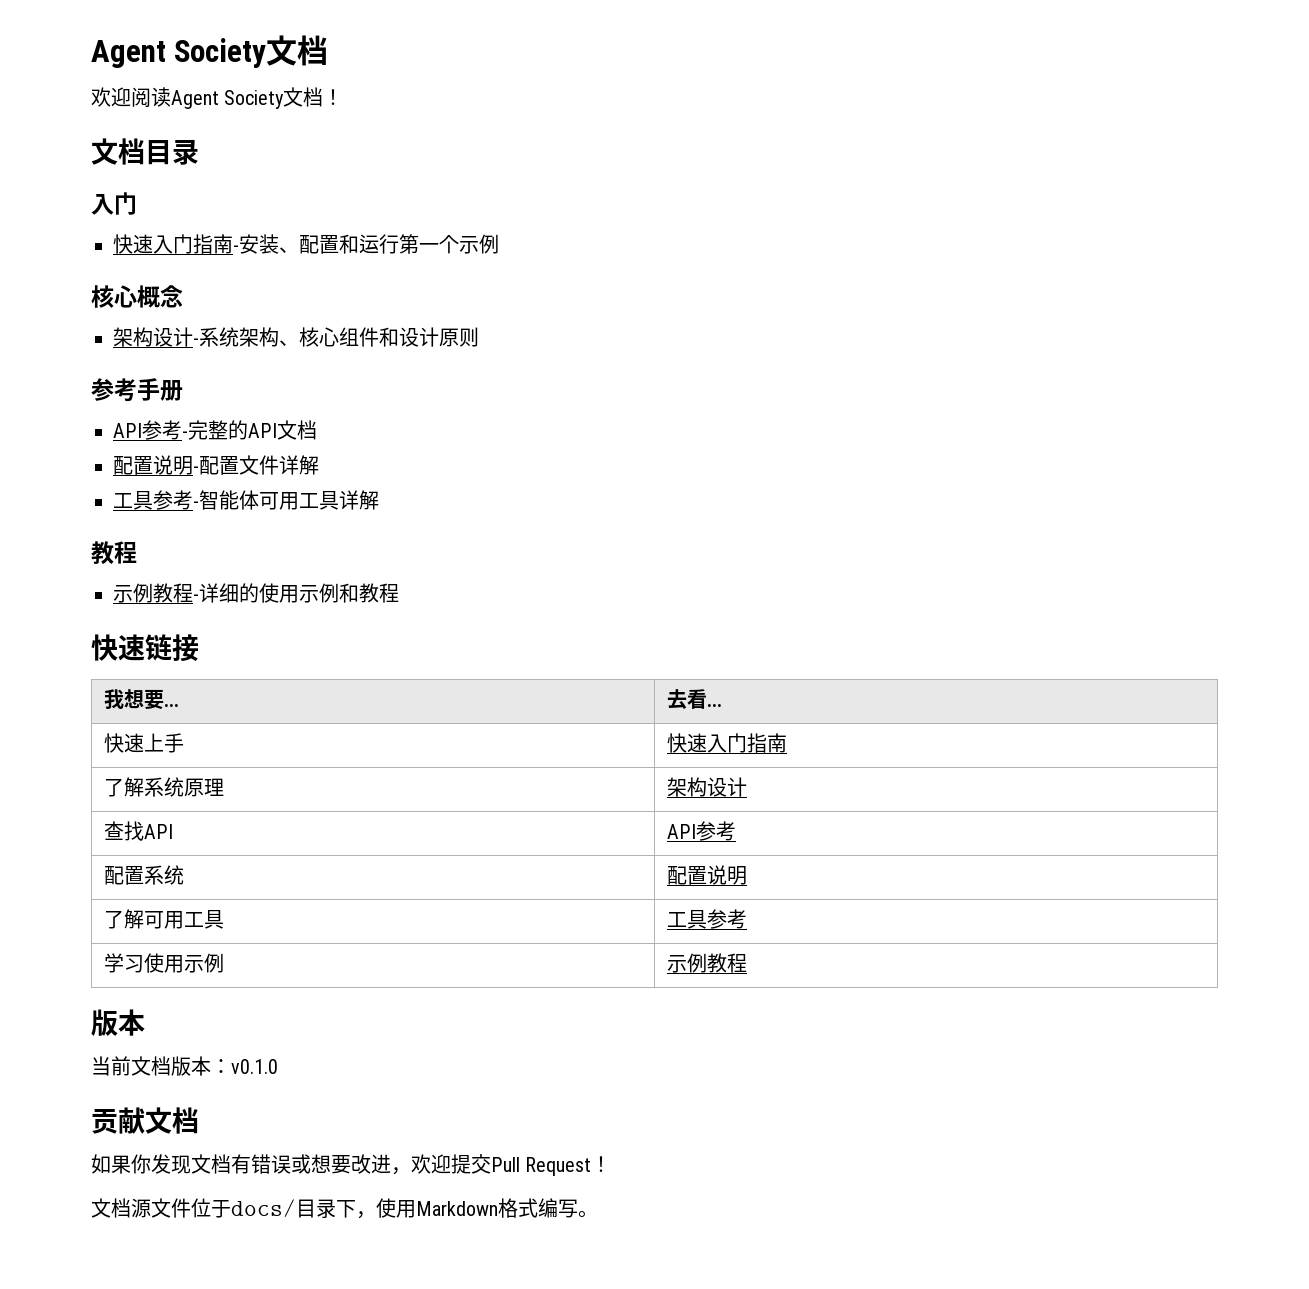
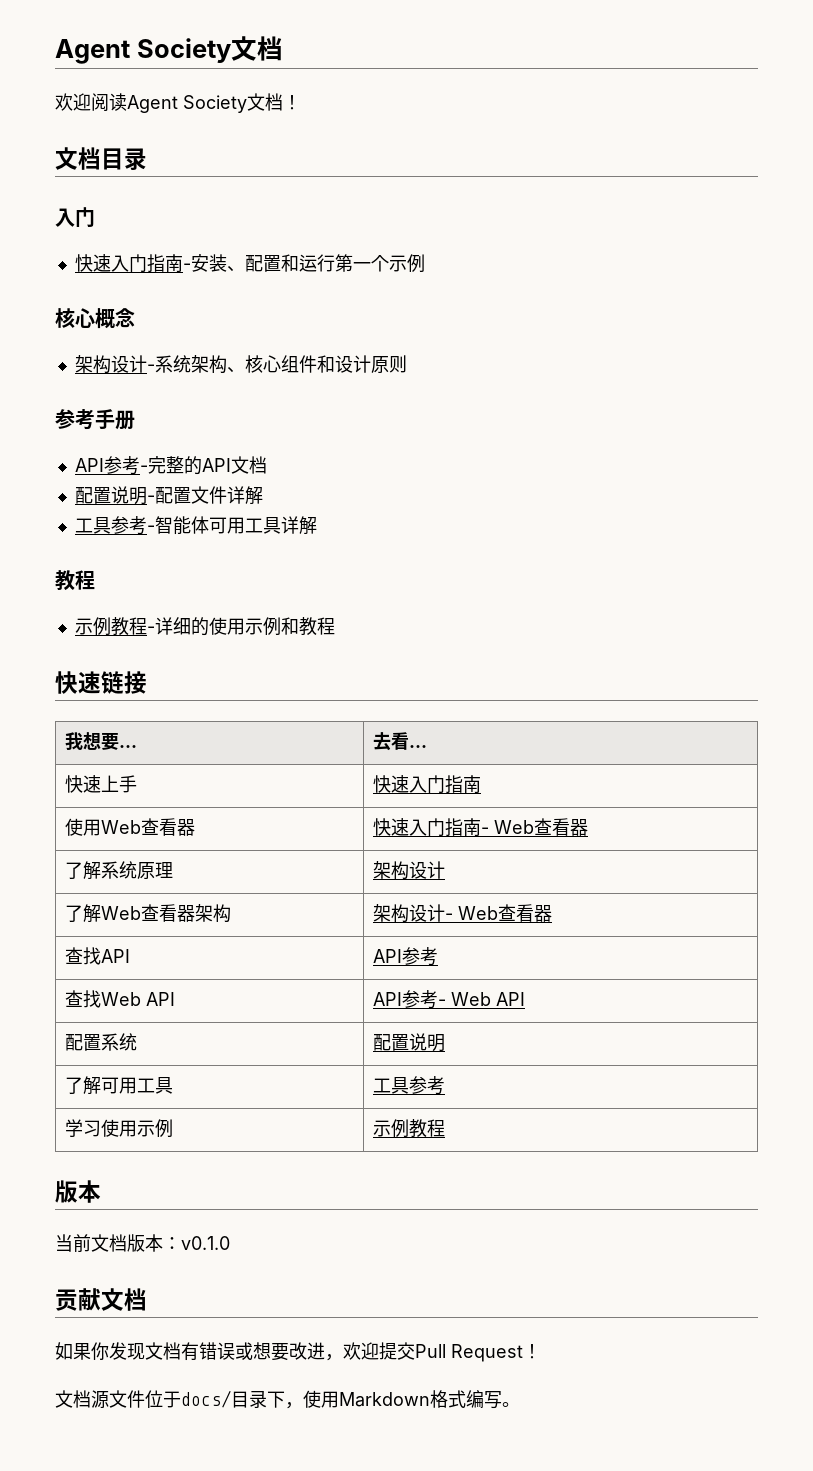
(787, 743) none -> [64,818,195,836] [372,818,588,837] // 使用Web查看器 | 快速入门指南- Web查看器
[103,821,173,841] [666,821,736,841] 查找API | API参考 -> [64,904,231,923] [372,904,552,923] [64,947,130,965] [372,947,438,966] [64,990,175,1008] [372,990,525,1009] 了解Web查看器架构 | 架构设计- Web查看器 // 查找API | API参考 // 查找Web API | API参考- Web API

